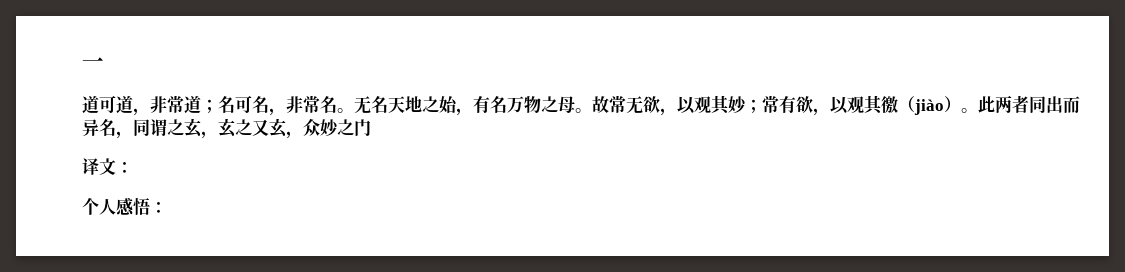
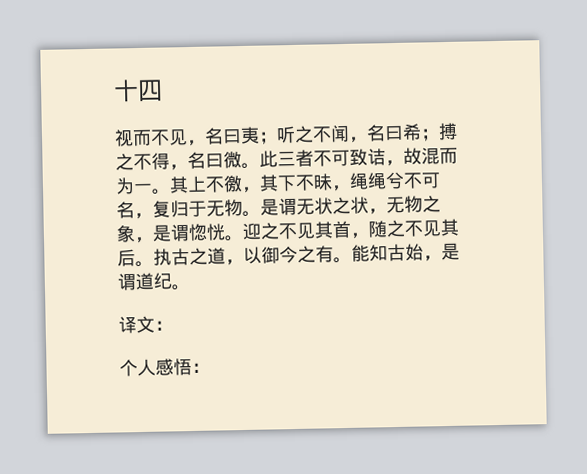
[82,57,104,69] [82,95,1080,116] [82,118,371,139] 一 // 道可道，非常道；名可名，非常名。无名天地之始，有名万物之母。故常无欲，以观其妙；常有欲，以观其徼（jiào）。此两者同出而异名，同谓之玄，玄之又玄，众妙之门 -> [113,79,163,103] [114,122,458,147] [115,147,458,171] [115,171,441,195] [116,195,441,220] [116,218,460,244] [117,242,460,268] [117,272,191,291] 十四 // 视而不见，名曰夷；听之不闻，名曰希；搏之不得，名曰微。此三者不可致诘，故混而为一。其上不徼，其下不昧，绳绳兮不可名，复归于无物。是谓无状之状，无物之象，是谓惚恍。迎之不见其首，随之不见其后。执古之道，以御今之有。能知古始，是谓道纪。

